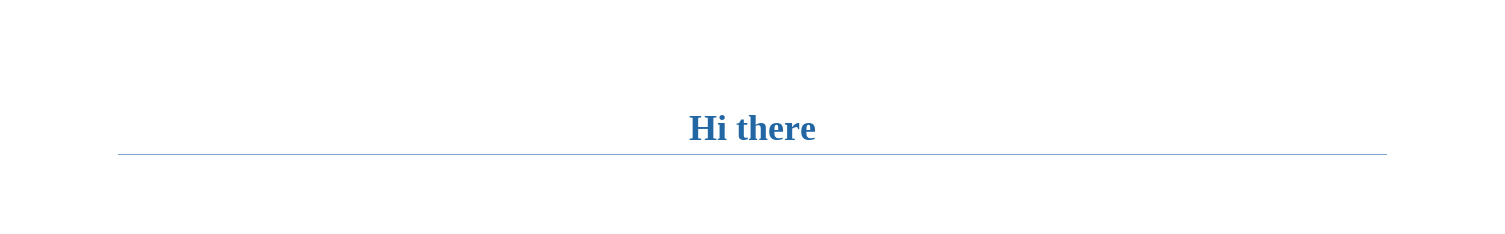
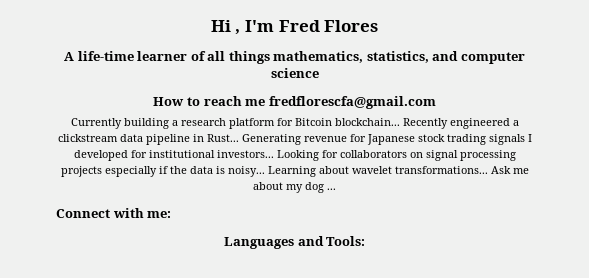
[736,115,817,140] there -> [235,20,379,35] [64,51,525,64] [270,68,319,78] [153,96,436,109] [70,118,519,129] [57,134,532,145] [73,150,516,161] [60,166,529,177] [253,182,336,193] [56,208,172,218] [223,236,366,249] , I'm Fred Flores // A life-time learner of all things mathematics, statistics, and computer science // How to reach me fredflorescfa@gmail.com // Currently building a research platform for Bitcoin blockchain... Recently engineered a clickstream data pipeline in Rust... Generating revenue for Japanese stock trading signals I developed for institutional investors... Looking for collaborators on signal processing projects especially if the data is noisy... Learning about wavelet transformations... Ask me about my dog ... // Connect with me: // Languages and Tools:

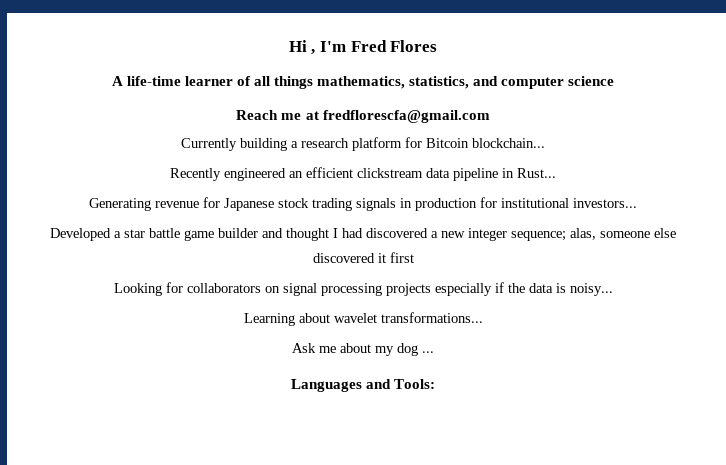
[153,96,266,106] How to reach me -> [236,110,319,120] Reach me at
(400, 122) none -> (545, 143) //
[512,120,519,126] a -> [289,167,353,178] an efficient
(239, 138) none -> (556, 173) //
[527,134,532,142] [73,150,128,161] I developed -> [400,198,477,211] in production
(274, 154) none -> [50,228,676,241] [312,252,414,263] // Developed a star battle game builder and thought I had discovered a new integer sequence; alas, someone else discovered it first //
(265, 171) none -> (613, 289) //
(488, 170) none -> (483, 317) //
[56,208,172,218] // Connect with me: -> (434, 352) none

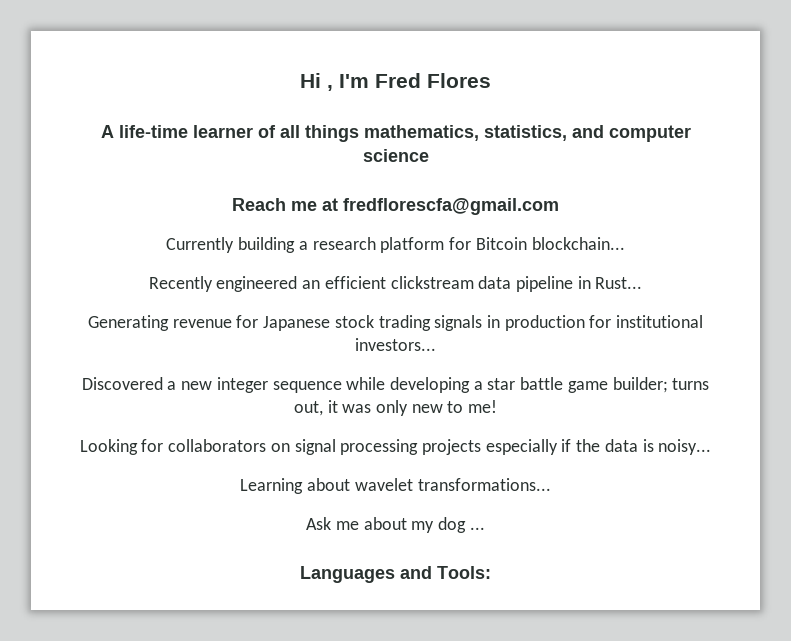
[50,228,676,241] [312,252,414,263] Developed a star battle game builder and thought I had discovered a new integer sequence; alas, someone else discovered it first -> [81,377,710,393] [293,400,498,416] Discovered a new integer sequence while developing a star battle game builder; turns out, it was only new to me!

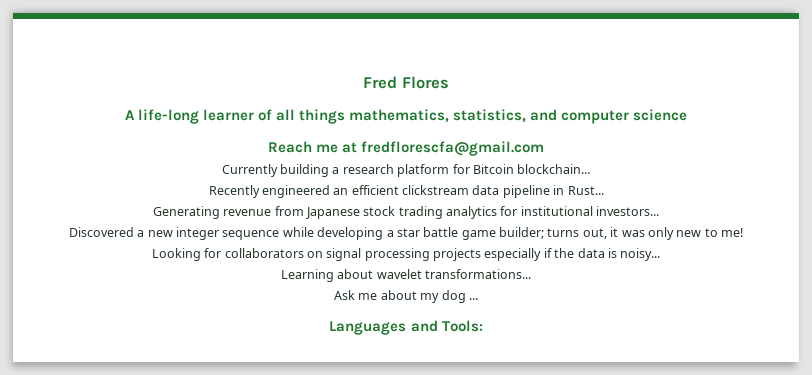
[300,73,369,91] Hi , I'm -> (363, 82) none
[118,125,188,138] life-time -> [137,109,199,124] life-long
[236,315,259,328] for -> [274,206,304,216] from
[434,315,585,331] signals in production -> [446,206,498,219] analytics

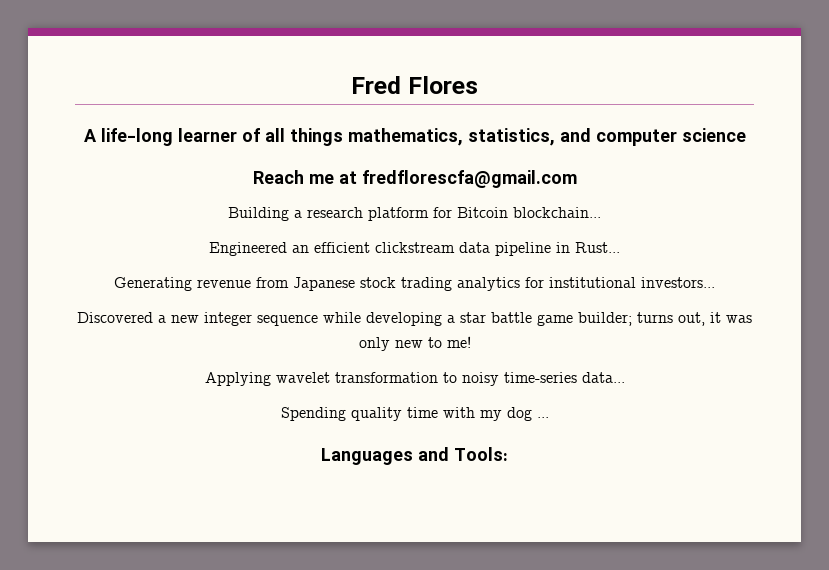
[221,164,330,177] Currently building -> [228,207,289,221] Building
[208,185,330,198] Recently engineered -> [209,242,287,256] Engineered
[151,248,661,261] [280,269,532,282] [334,290,417,300] Looking for collaborators on signal processing projects especially if the data is noisy... // Learning about wavelet transformations... // Ask me about -> [204,372,625,386] [280,407,475,421] Applying wavelet transformation to noisy time-series data... // Spending quality time with

